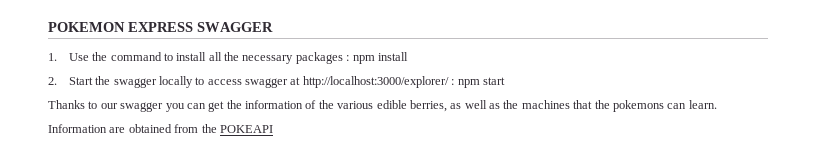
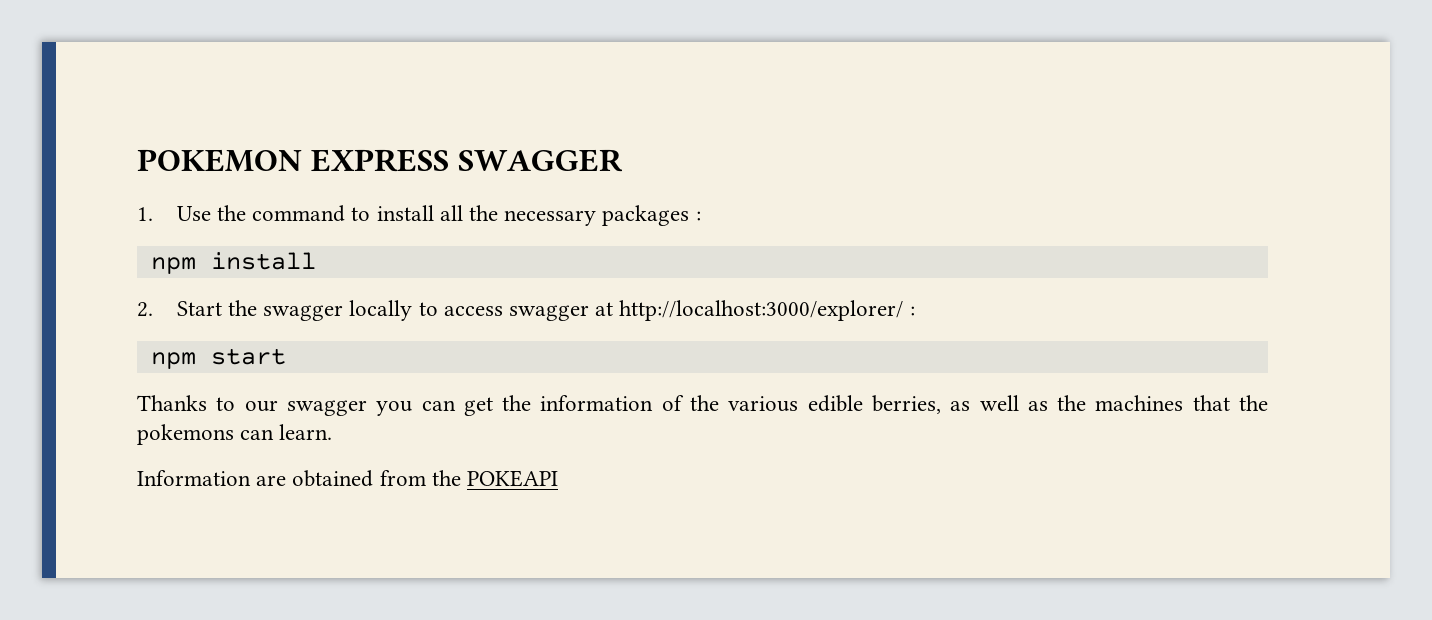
(350, 58) none -> (701, 216) //
(455, 82) none -> (915, 311) //

